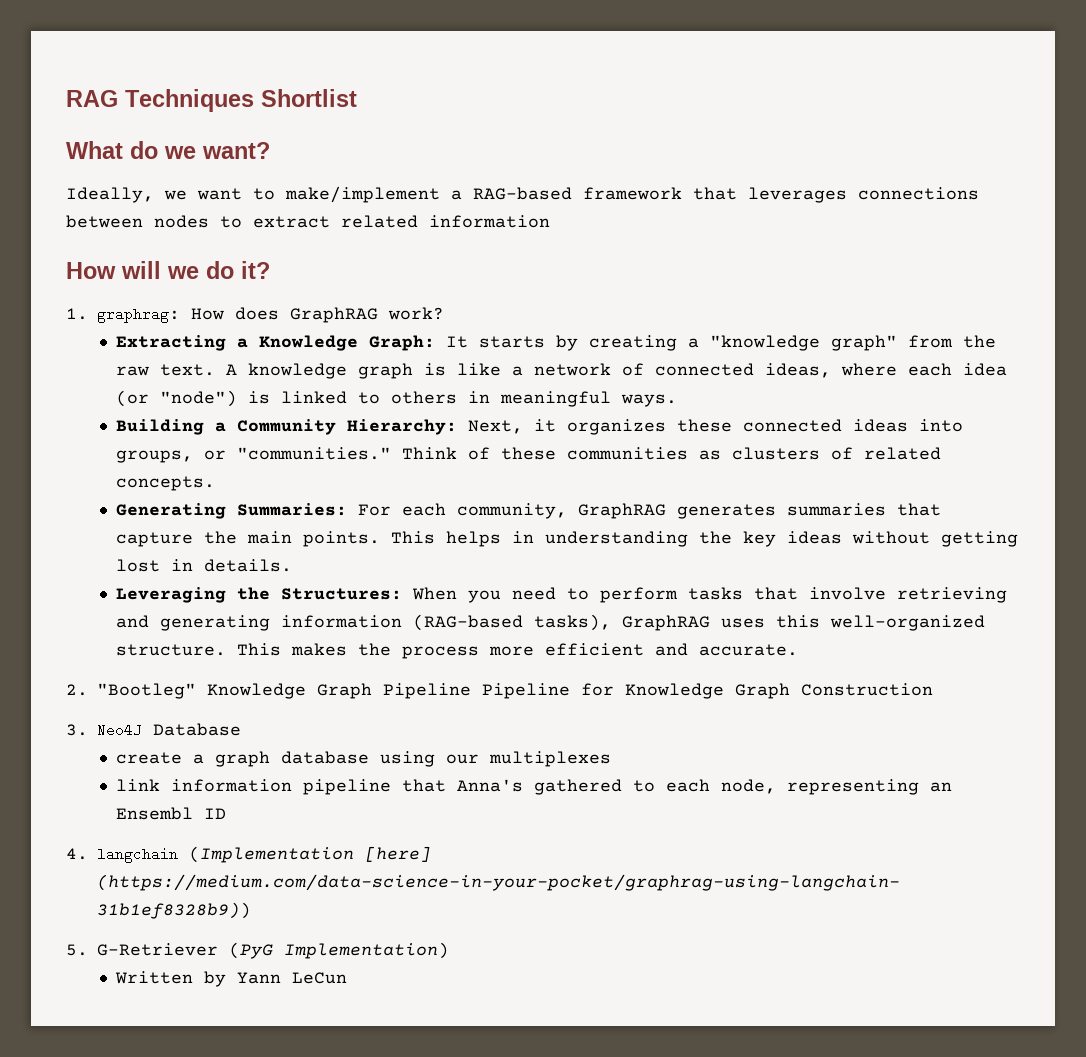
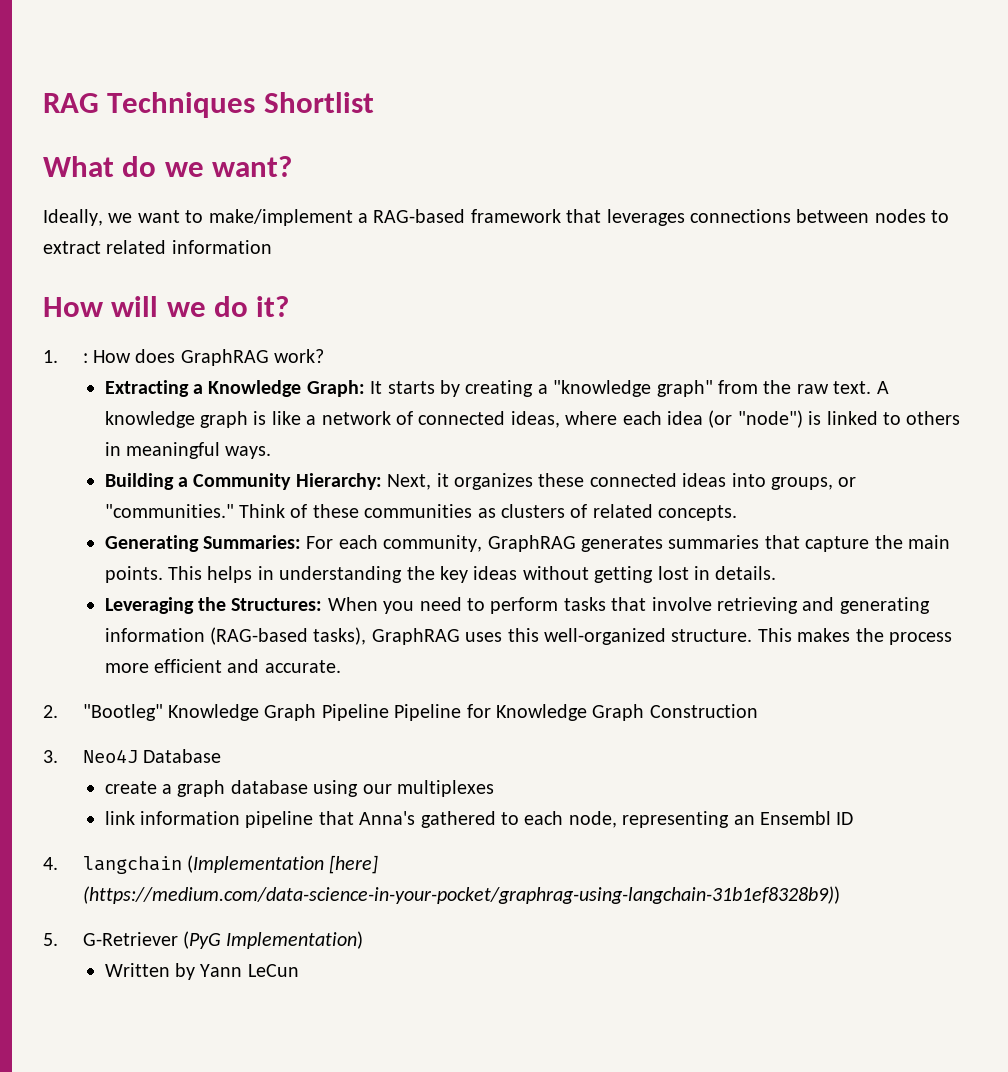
[97,307,180,323] graphrag: -> [82,353,88,363] :

